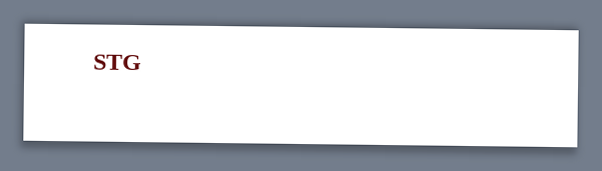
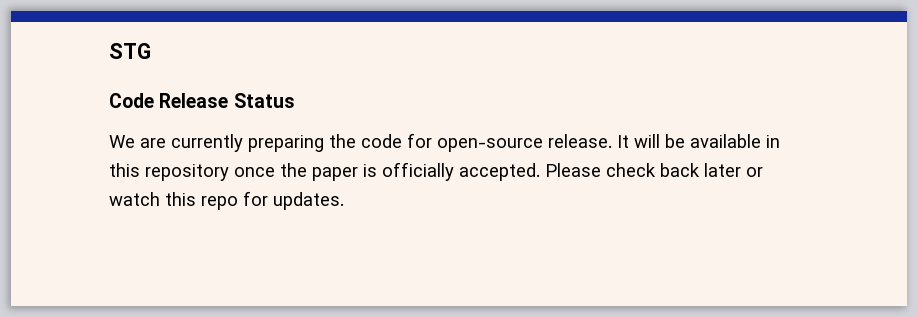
(142, 62) none -> [109,93,295,108] [109,133,780,152] [109,162,763,181] [109,191,344,210] // Code Release Status // We are currently preparing the code for open-source release. It will be available in this repository once the paper is officially accepted. Please check back later or watch this repo for updates.

